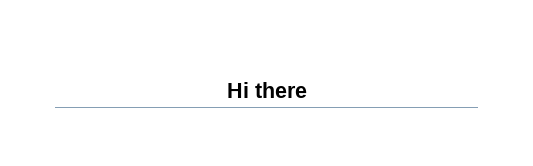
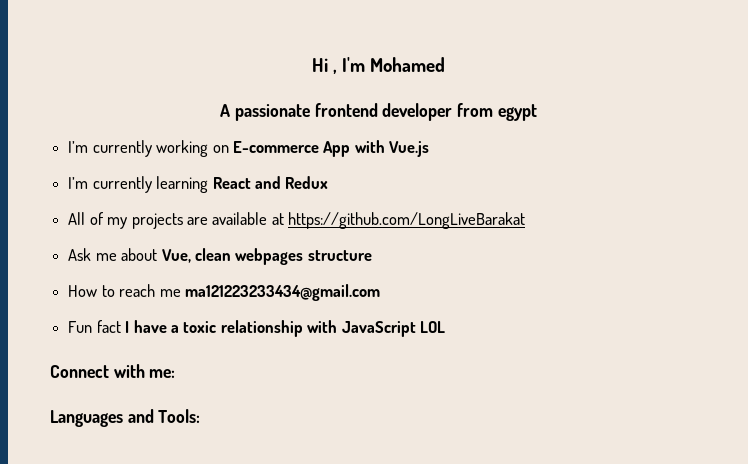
[254,82,307,98] there -> [332,57,446,74] [220,103,537,121] [68,140,430,157] [68,176,329,193] [68,212,526,229] [68,248,372,265] [68,284,380,301] [68,320,446,337] [50,364,176,378] [50,409,201,427] , I'm Mohamed // A passionate frontend developer from egypt // I’m currently working on E-commerce App with Vue.js // I’m currently learning React and Redux // All of my projects are available at https://github.com/LongLiveBarakat // Ask me about Vue, clean webpages structure // How to reach me ma121223233434@gmail.com // Fun fact I have a toxic relationship with JavaScript LOL // Connect with me: // Languages and Tools:

